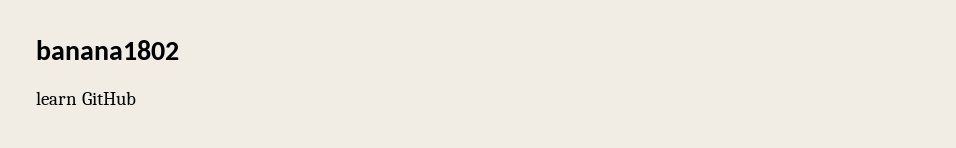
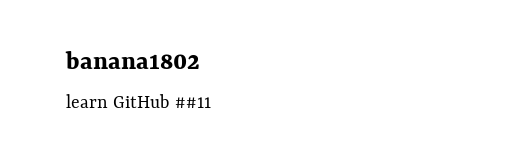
(137, 98) none -> [174,97,211,108] ##11

